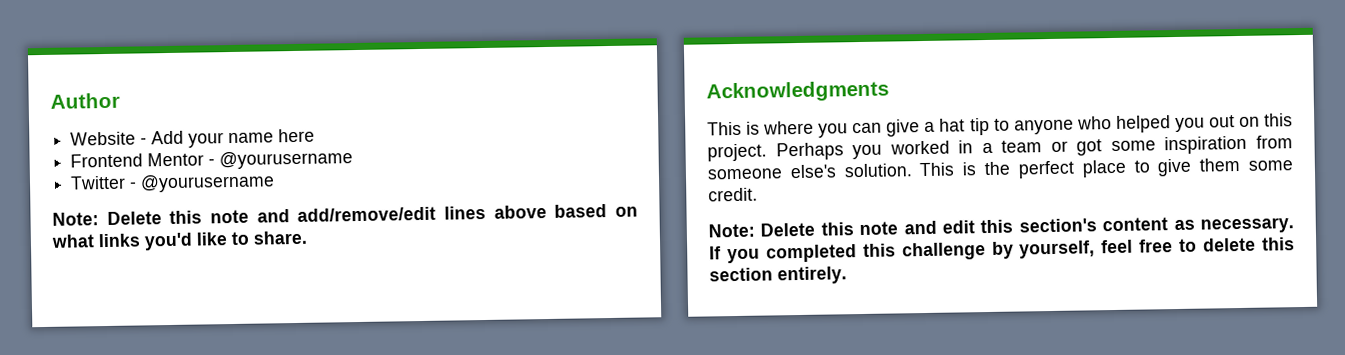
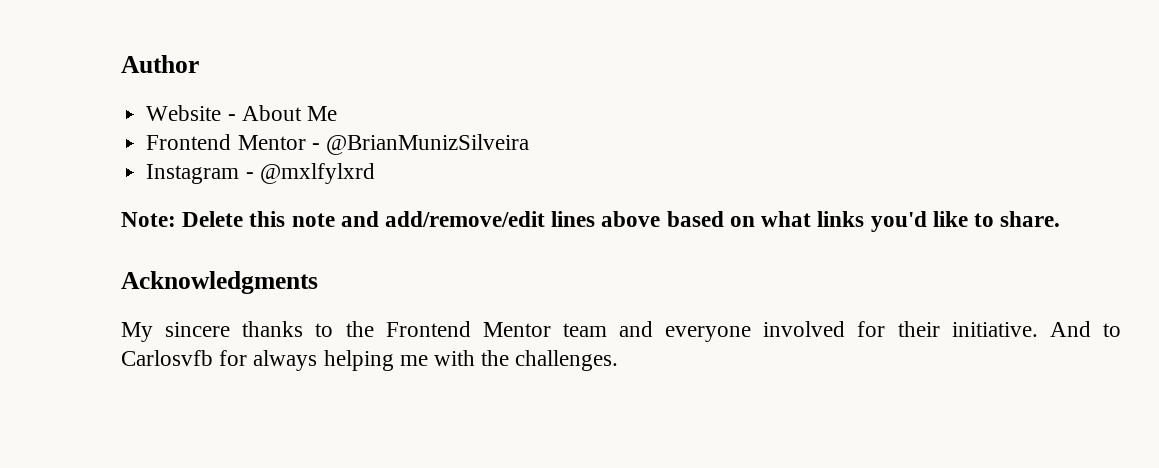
[151,128,316,148] Add your name here -> [241,105,337,121] About Me
[219,150,354,170] [70,173,276,193] @yourusername // Twitter - @yourusername -> [325,134,529,155] [146,163,375,184] @BrianMunizSilveira // Instagram - @mxlfylxrd
[707,113,1293,138] [707,135,1293,162] [707,157,1293,180] [708,187,758,202] [708,217,1294,238] [709,237,1295,264] [709,266,847,285] This is where you can give a hat tip to anyone who helped you out on this project. Perhaps you worked in a team or got some inspiration from someone else's solution. This is the perfect place to give them some credit. // Note: Delete this note and edit this section's content as necessary. If you completed this challenge by yourself, feel free to delete this section entirely. -> [121,321,1121,342] [121,350,619,371] My sincere thanks to the Frontend Mentor team and everyone involved for their initiative. And to Carlosvfb for always helping me with the challenges.

